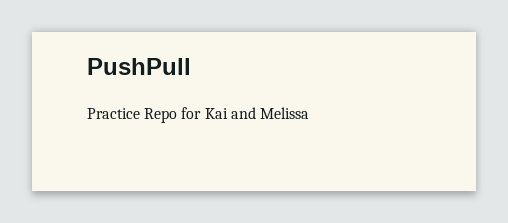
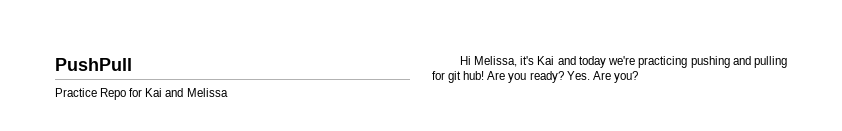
(309, 113) none -> [459,56,787,68] [432,71,638,83] // Hi Melissa, it's Kai and today we're practicing pushing and pulling for git hub! Are you ready? Yes. Are you?

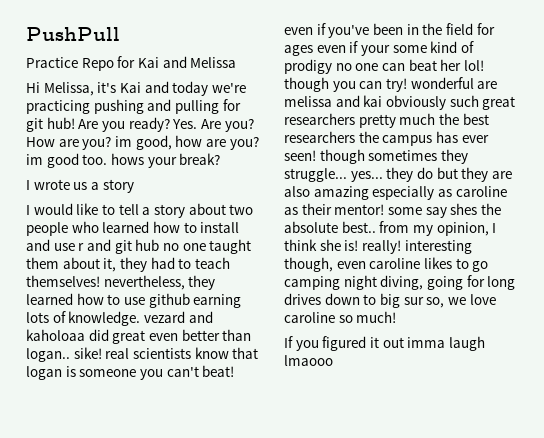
(638, 77) none -> [26,135,259,150] [26,153,221,168] [26,179,134,193] [26,203,254,218] [26,221,240,236] [26,239,252,254] [26,257,230,272] [26,275,216,290] [26,293,242,308] [26,311,213,326] [26,329,252,344] [26,347,259,362] [26,365,235,380] [284,23,495,38] [284,41,474,56] [284,59,484,74] [284,77,498,92] [284,95,516,110] [284,113,489,128] [284,131,489,146] [284,149,468,164] [284,167,512,182] [284,186,507,200] [284,203,501,218] [284,221,497,236] [284,239,472,254] [284,257,489,272] [284,275,516,290] [284,293,496,308] [284,311,397,323] [284,336,485,351] [284,355,333,366] How are you? im good, how are you? im good too. hows your break? // I wrote us a story // I would like to tell a story about two people who learned how to install and use r and git hub no one taught them about it, they had to teach themselves! nevertheless, they learned how to use github earning lots of knowledge. vezard and kaholoaa did great even better than logan.. sike! real scientists know that logan is someone you can't beat! even if you've been in the field for ages even if your some kind of prodigy no one can beat her lol! though you can try! wonderful are melissa and kai obviously such great researchers pretty much the best researchers the campus has ever seen! though sometimes they struggle... yes... they do but they are also amazing especially as caroline as their mentor! some say shes the absolute best.. from my opinion, I think she is! really! interesting though, even caroline likes to go camping night diving, going for long drives down to big sur so, we love caroline so much! // If you figured it out imma laugh lmaooo

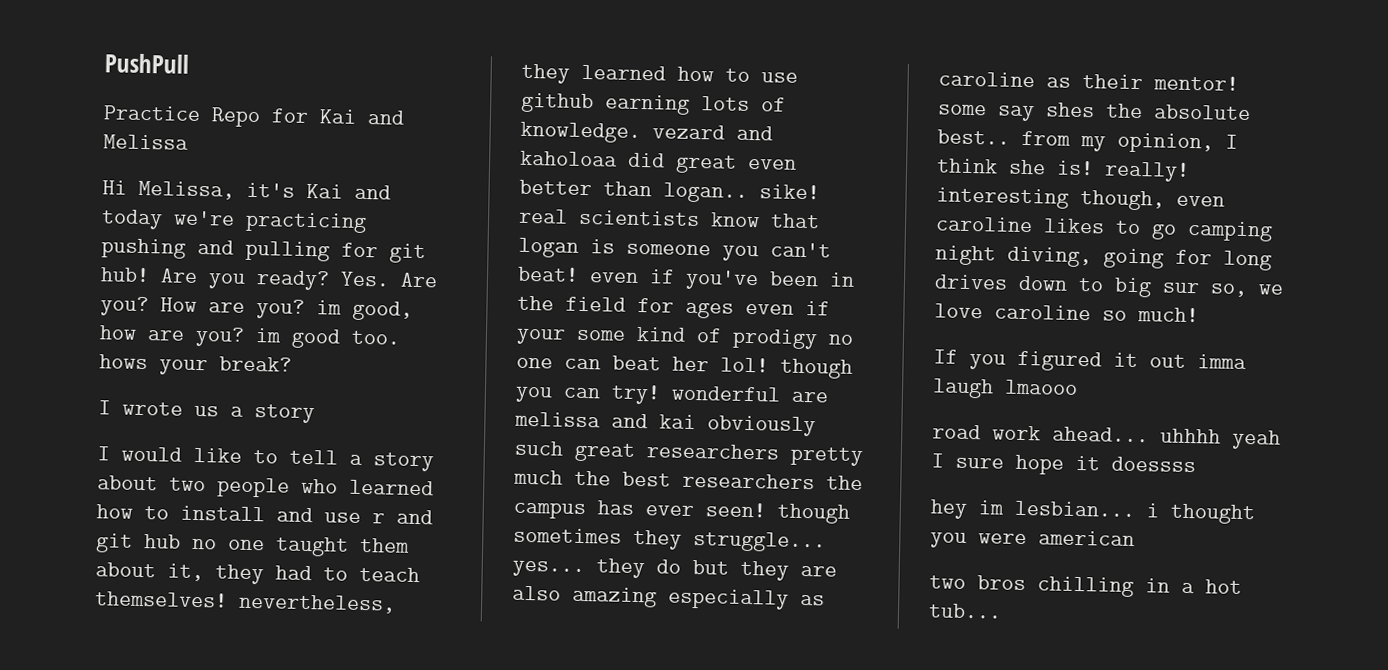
(333, 360) none -> [932,424,1281,450] [931,453,1196,475] [930,499,1256,525] [930,530,1135,548] [929,575,1242,598] [928,603,1002,619] // road work ahead... uhhhh yeah I sure hope it doessss // hey im lesbian... i thought you were american // two bros chilling in a hot tub...

